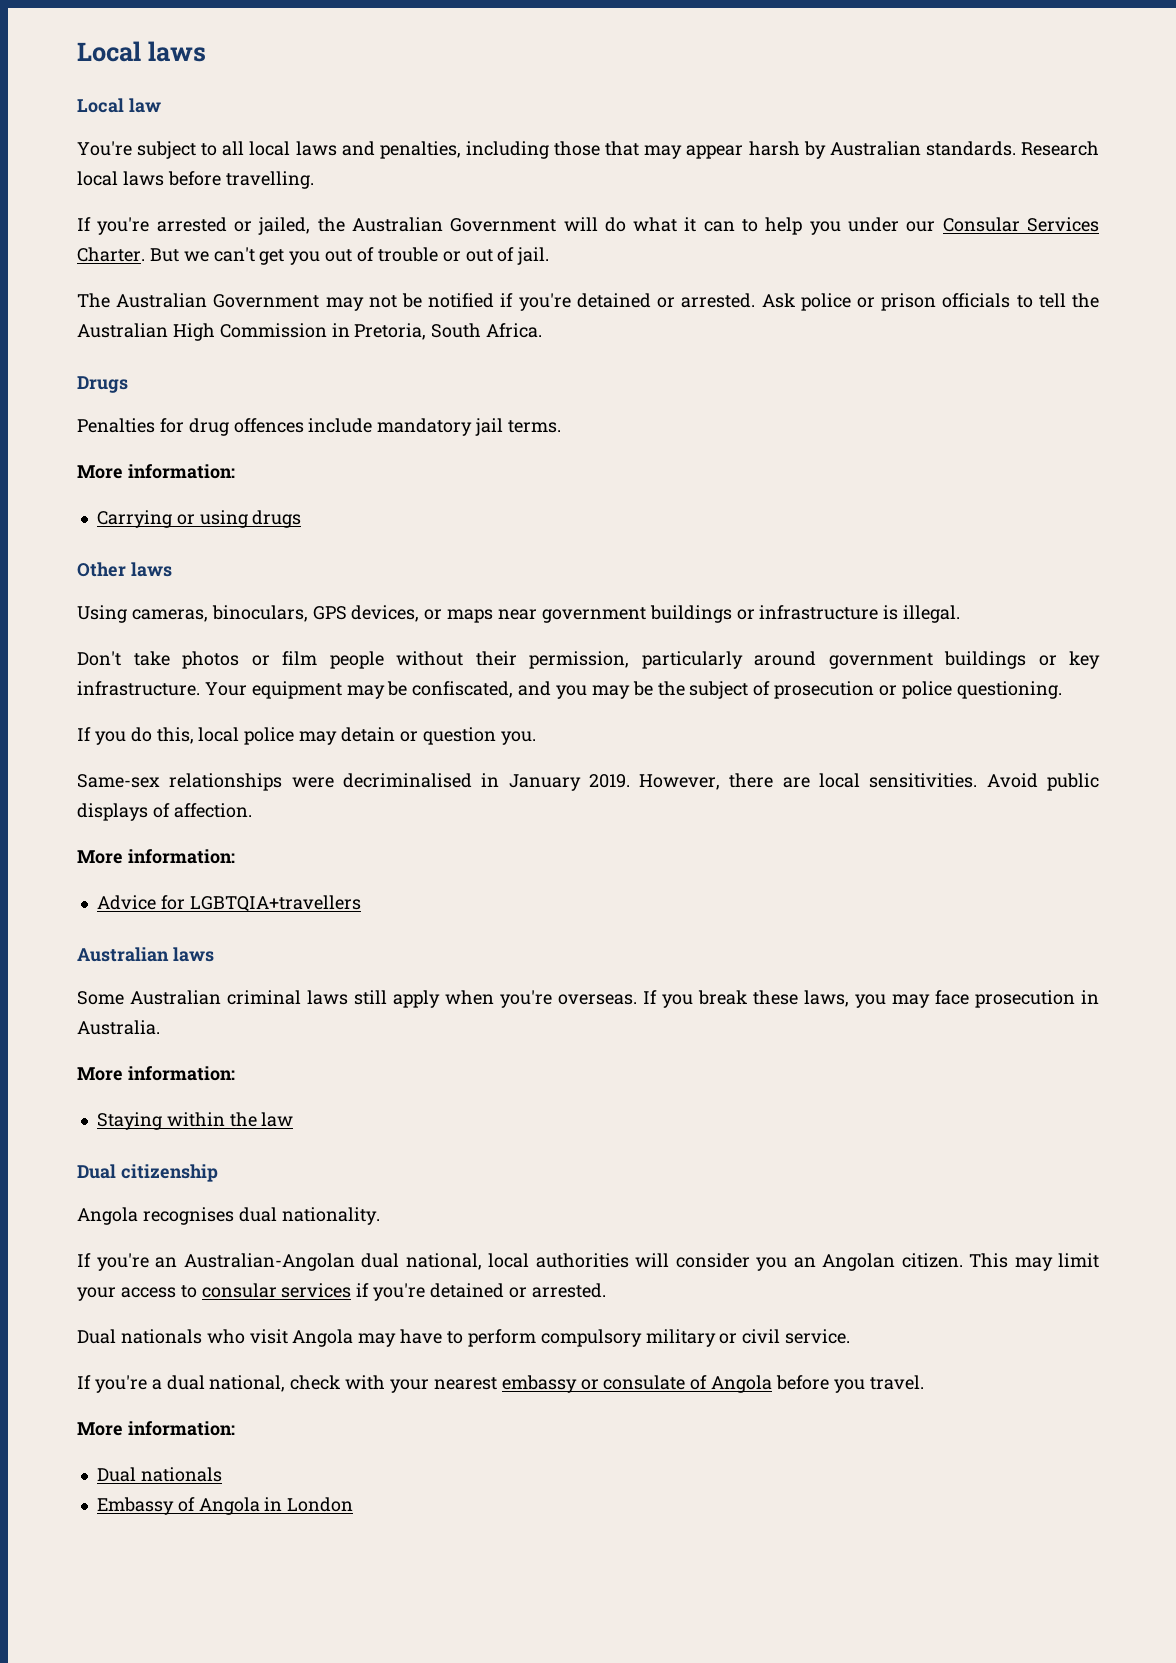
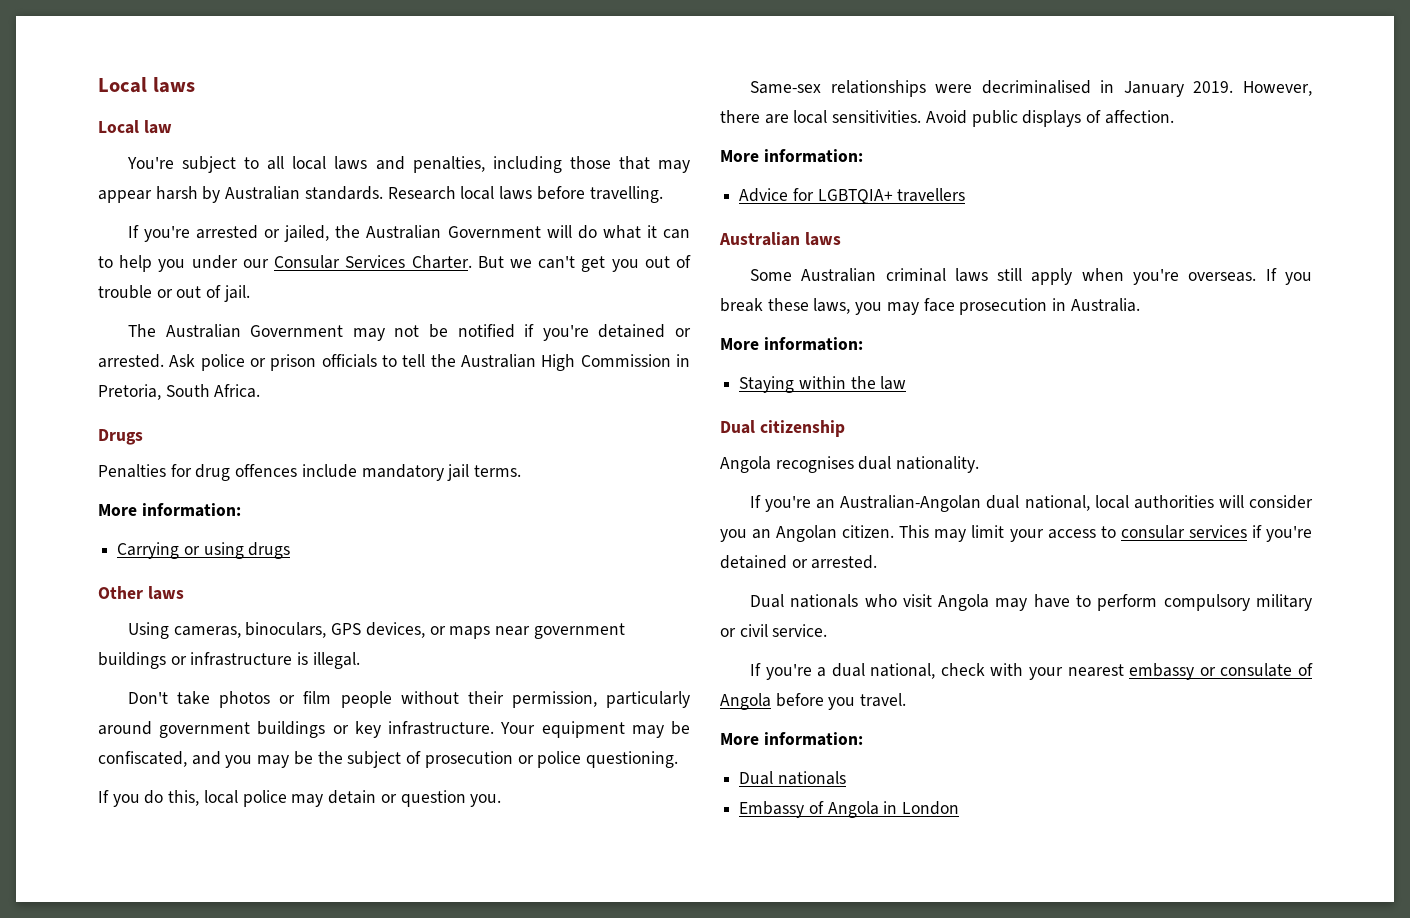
[189,895,361,912] LGBTQIA+travellers -> [817,188,966,204] LGBTQIA+ travellers

